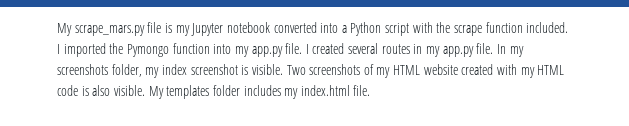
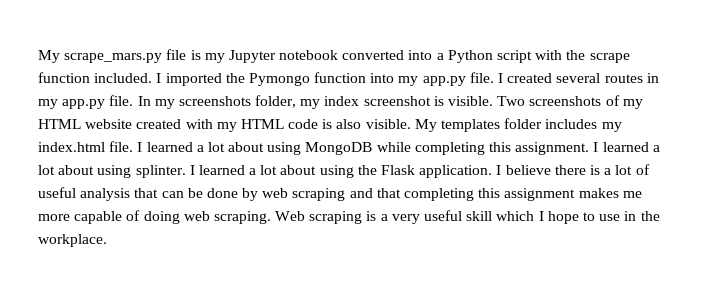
(371, 90) none -> [137,142,660,155] [38,164,650,178] [38,187,642,201] [38,210,660,224] [38,234,107,247] I learned a lot about using MongoDB while completing this assignment. I learned a lot about using splinter. I learned a lot about using the Flask application. I believe there is a lot of useful analysis that can be done by web scraping and that completing this assignment makes me more capable of doing web scraping. Web scraping is a very useful skill which I hope to use in the workplace.

